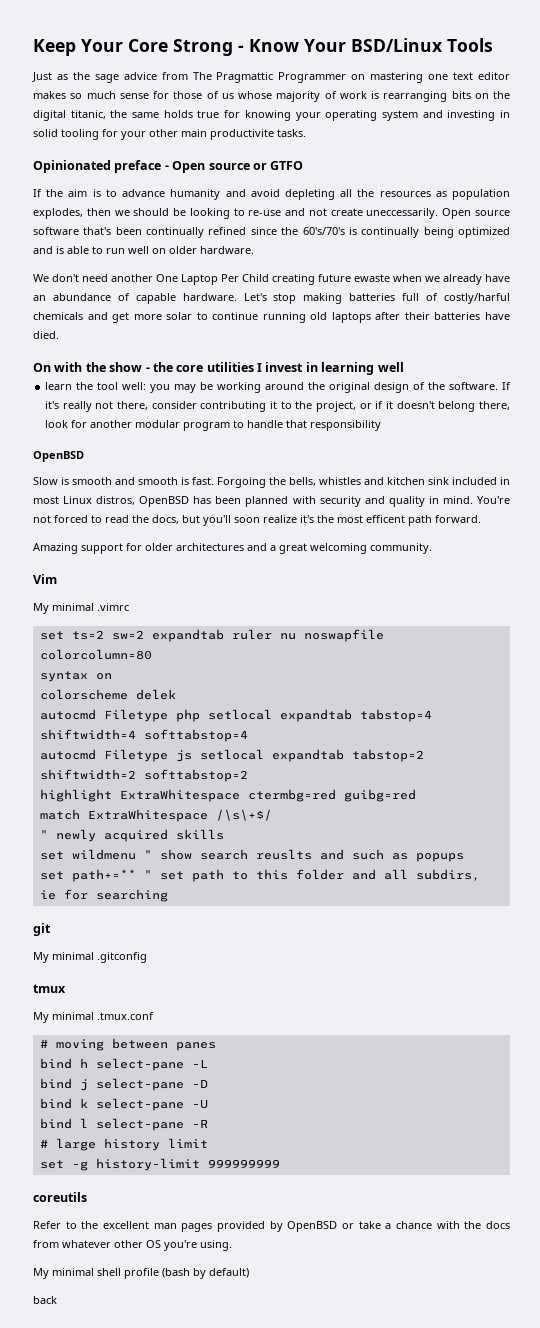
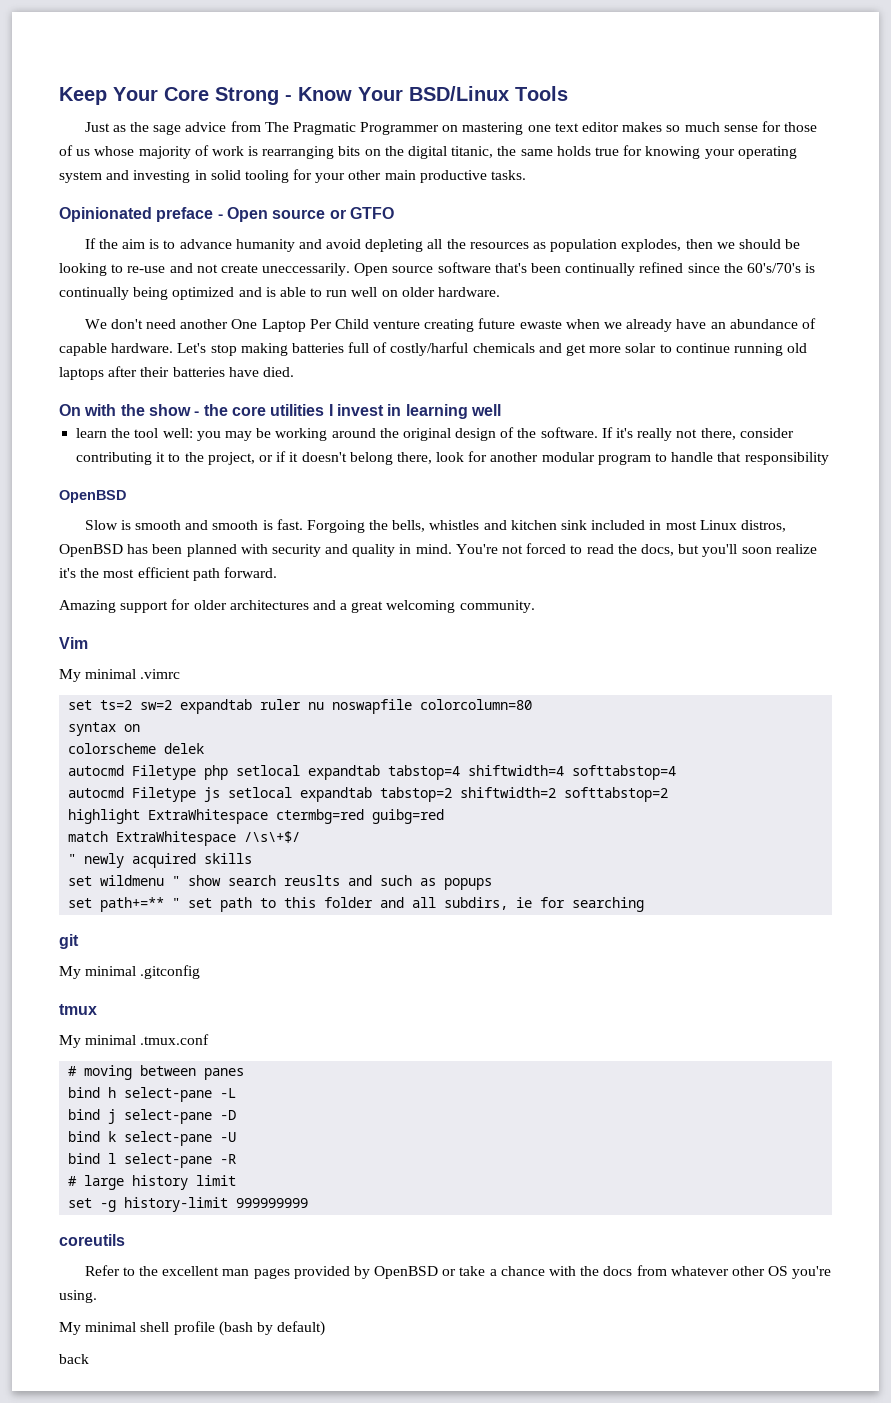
[216,72,274,83] Pragmattic -> [292,122,356,135] Pragmatic
[210,129,274,140] productivite -> [419,170,487,183] productive
(269, 278) none -> [373,320,421,329] venture
[366,515,405,523] efficent -> [137,567,190,578] efficient

